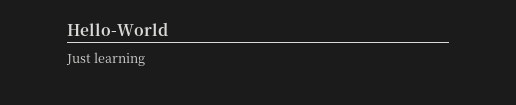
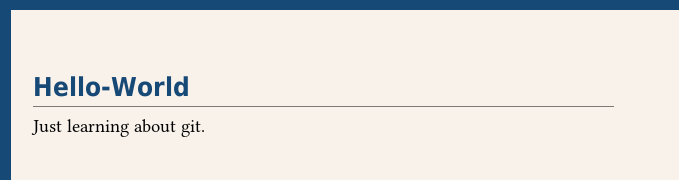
(146, 59) none -> [134,119,205,137] about git.

